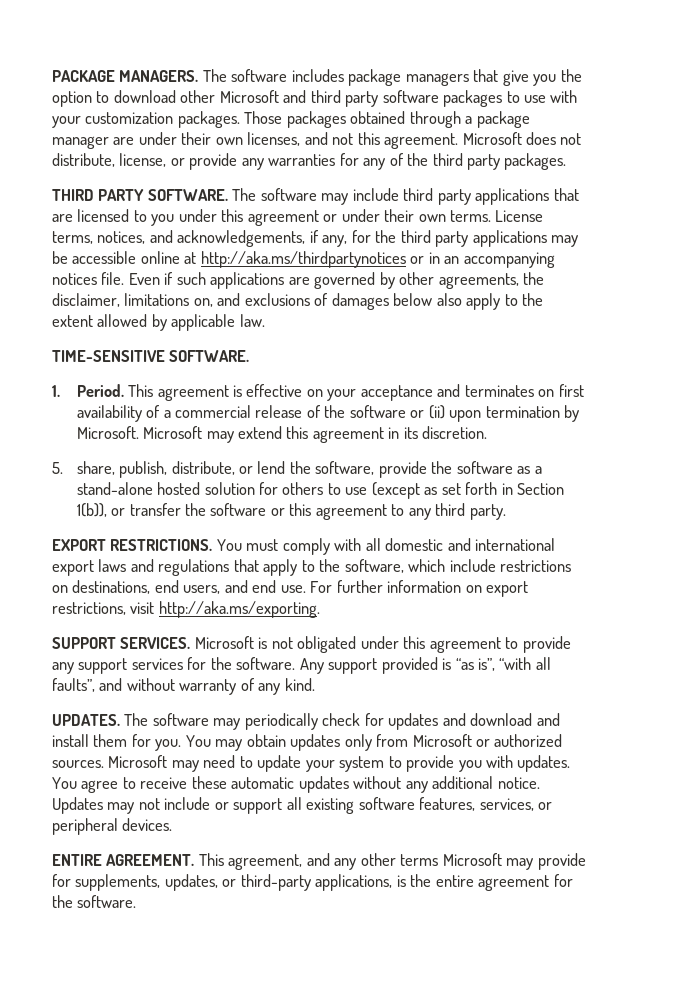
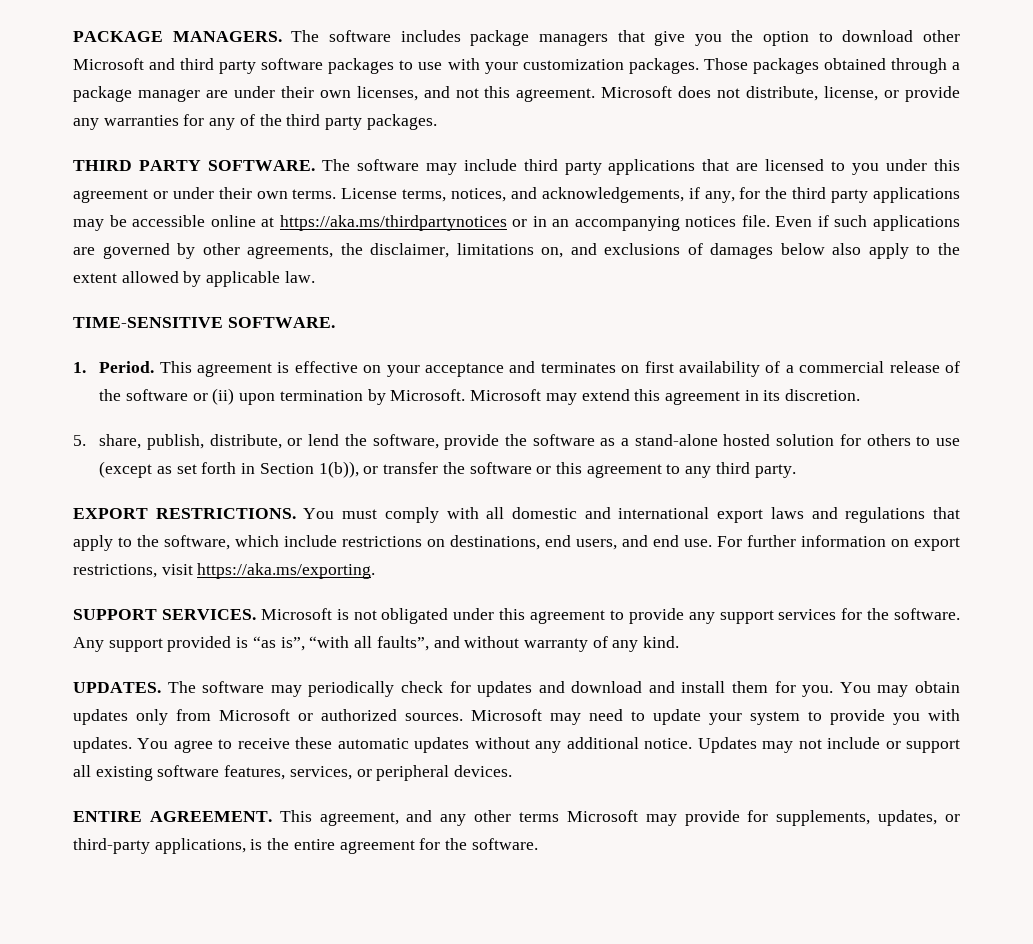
[200,251,406,268] http://aka.ms/thirdpartynotices -> [279,215,507,231] https://aka.ms/thirdpartynotices
[158,601,320,618] http://aka.ms/exporting. -> [197,563,376,579] https://aka.ms/exporting.

